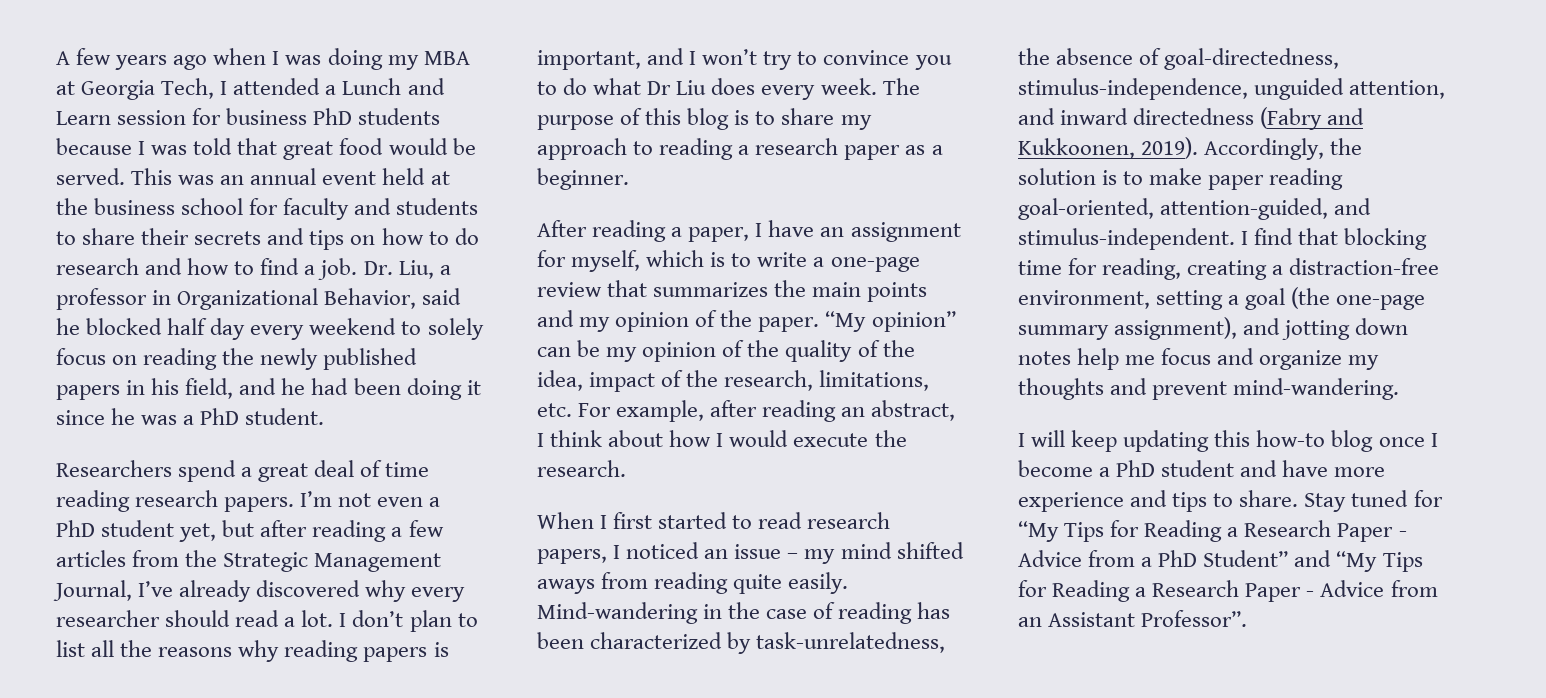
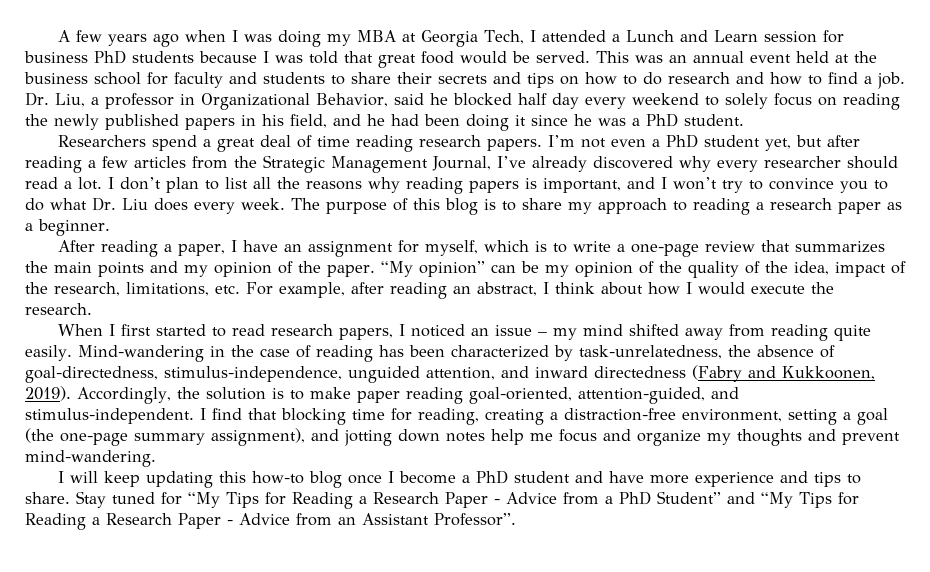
[647,81,672,95] Dr -> [92,197,116,211] Dr.
[537,579,595,594] aways -> [685,328,724,340] away

